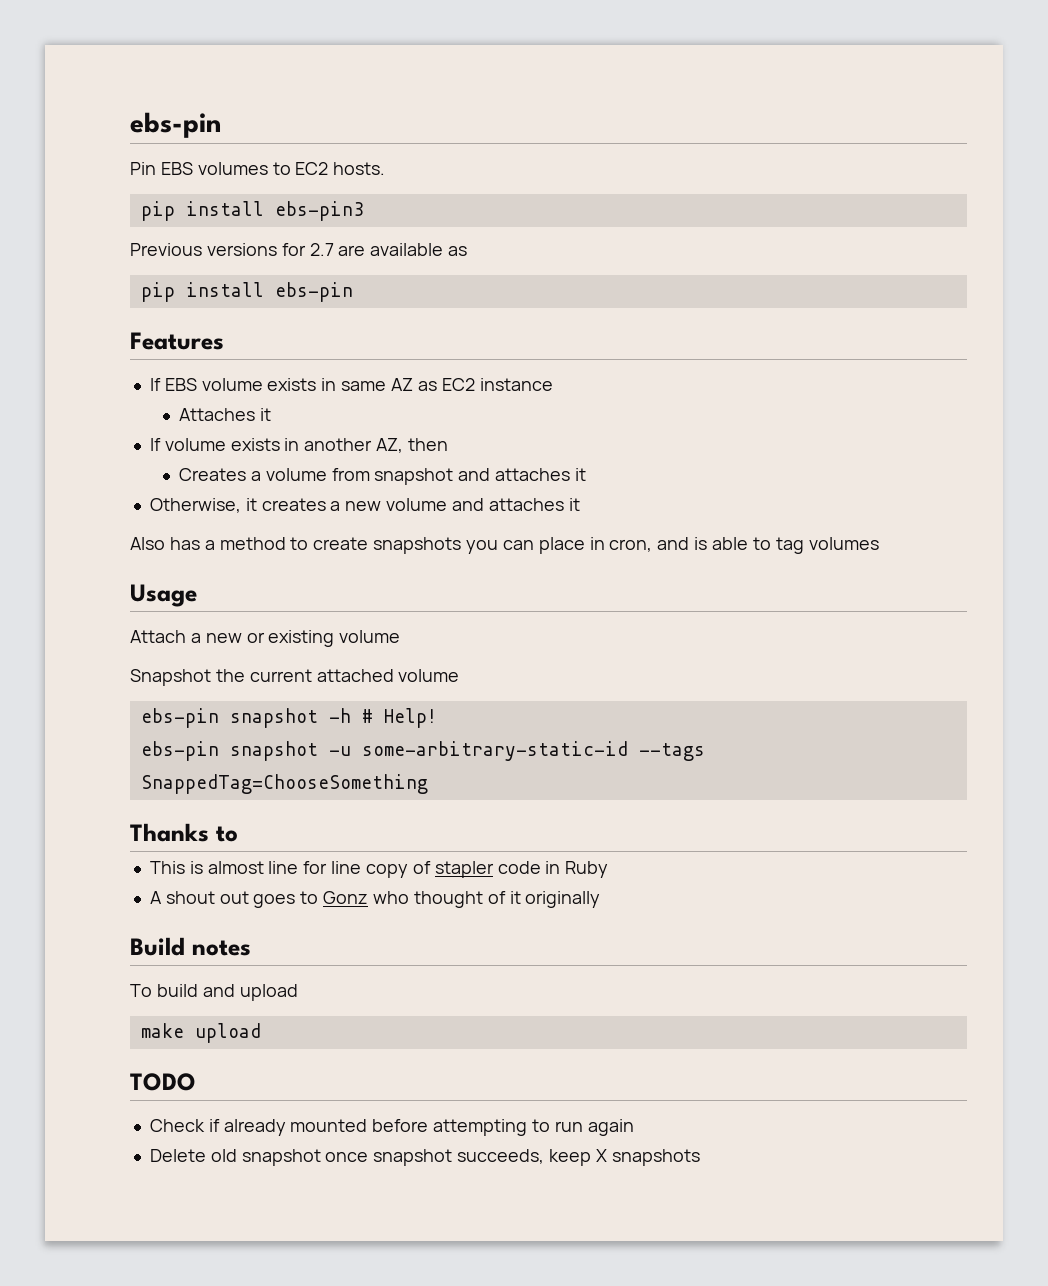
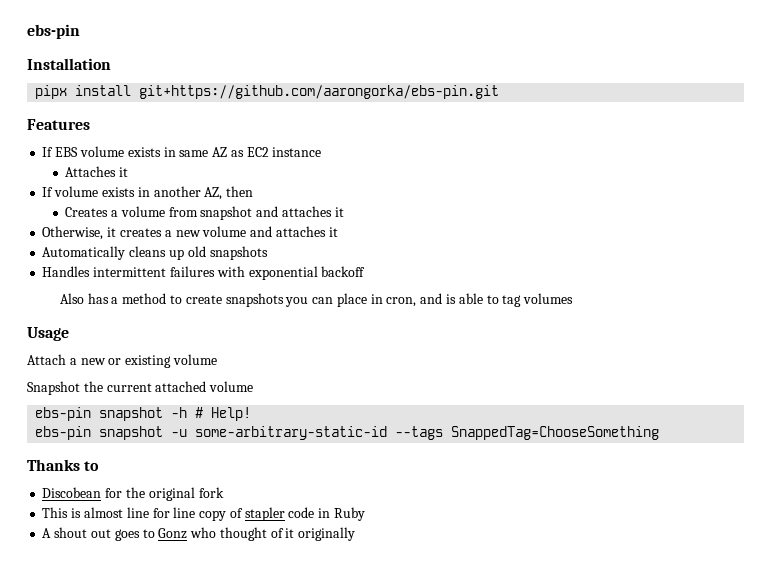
[130,112,221,138] [130,162,386,175] [140,201,364,221] [130,243,468,256] [140,282,353,302] ebs-pin // Pin EBS volumes to EC2 hosts. // pip install ebs-pin3 // Previous versions for 2.7 are available as // pip install ebs-pin -> [27,24,80,39] [27,58,111,70] [35,85,500,99] ebs-pin // Installation // pipx install git+https://github.com/aarongorka/ebs-pin.git
(580, 504) none -> [42,246,268,260] [42,266,366,280] // Automatically cleans up old snapshots // Handles intermittent failures with exponential backoff
(238, 834) none -> [42,487,224,501] // Discobean for the original fork
[130,937,251,956] [130,984,298,1001] [140,1023,261,1043] [130,1073,196,1091] [149,1119,634,1136] [149,1149,700,1166] // Build notes // To build and upload // make upload // TODO // Check if already mounted before attempting to run again // Delete old snapshot once snapshot succeeds, keep X snapshots -> (356, 534) none

